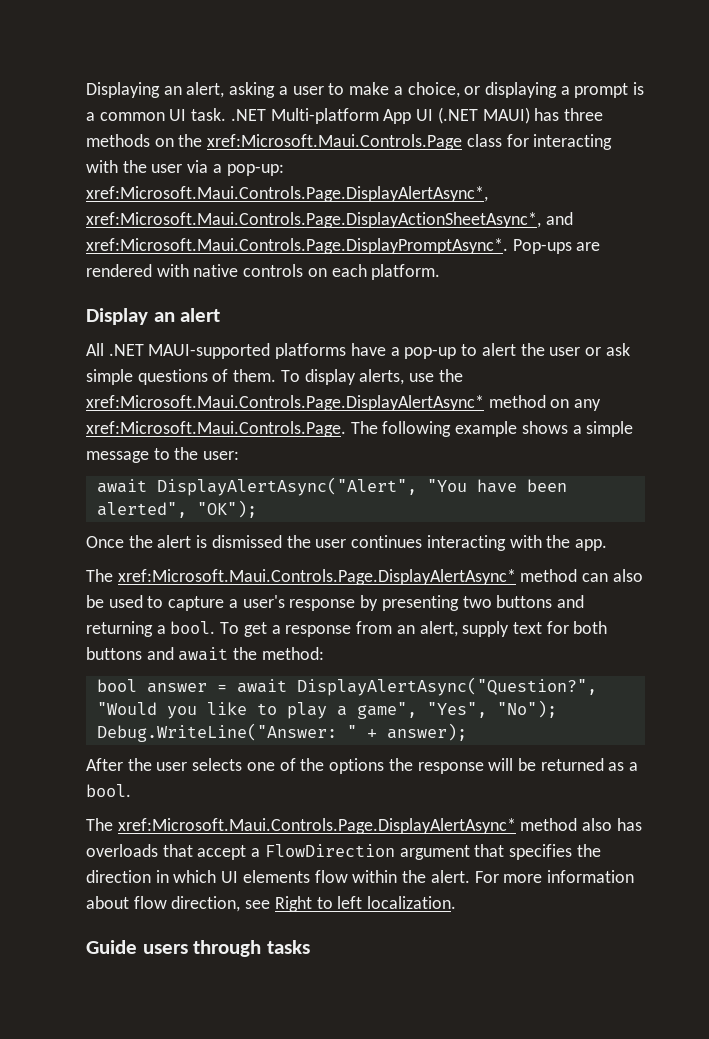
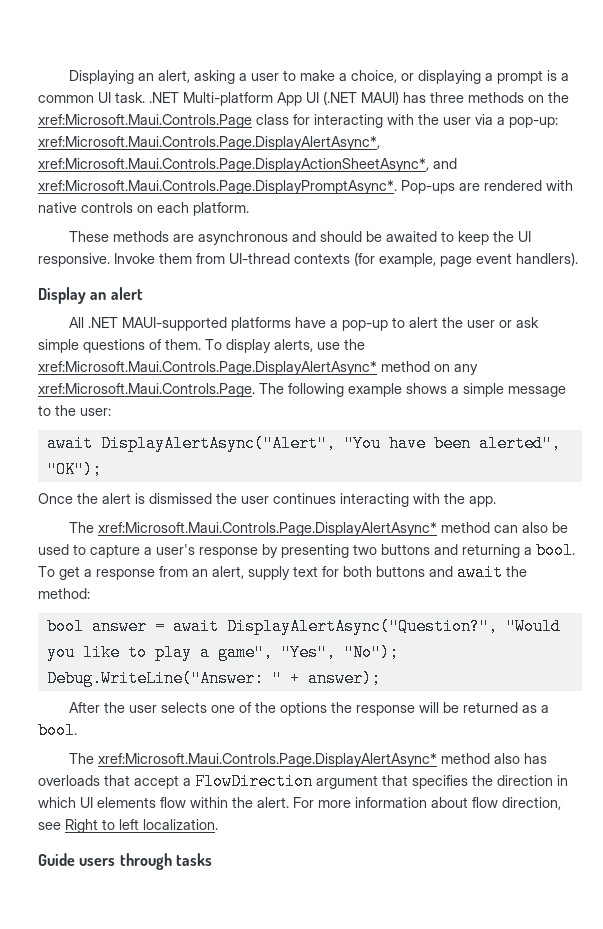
(441, 272) none -> [69,231,532,245] [38,252,578,267] // These methods are asynchronous and should be awaited to keep the UI responsive. Invoke them from UI-thread contexts (for example, page event handlers).

